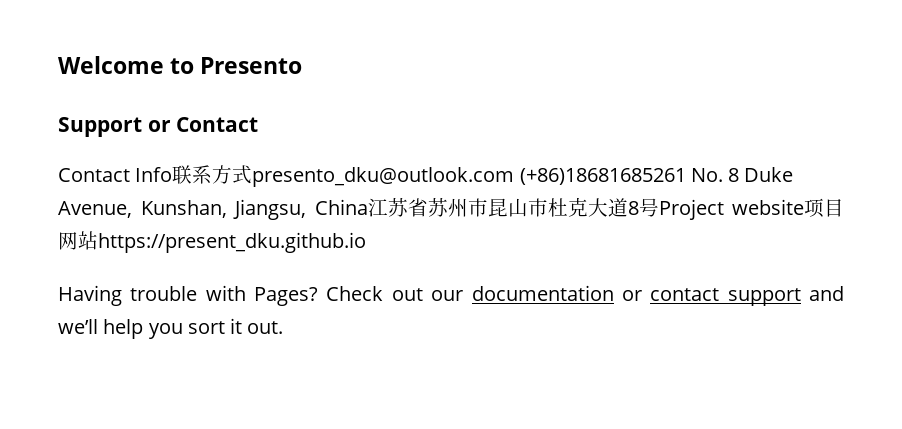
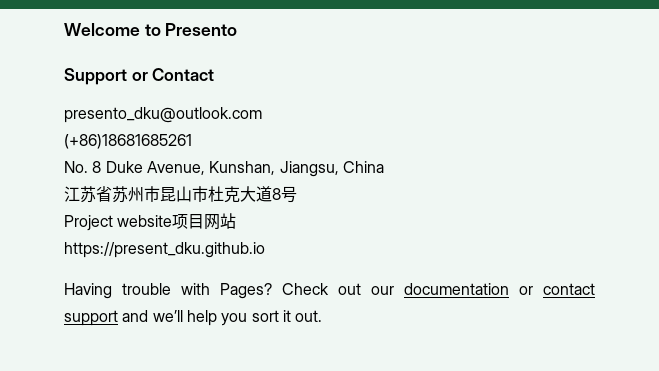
[58,165,253,184] Contact Info联系方式 -> (215, 74) none
(515, 177) none -> (262, 115) //
(686, 176) none -> (192, 141) //
(368, 207) none -> (384, 167) //
(659, 207) none -> (297, 194) //
(98, 240) none -> (237, 221) //

